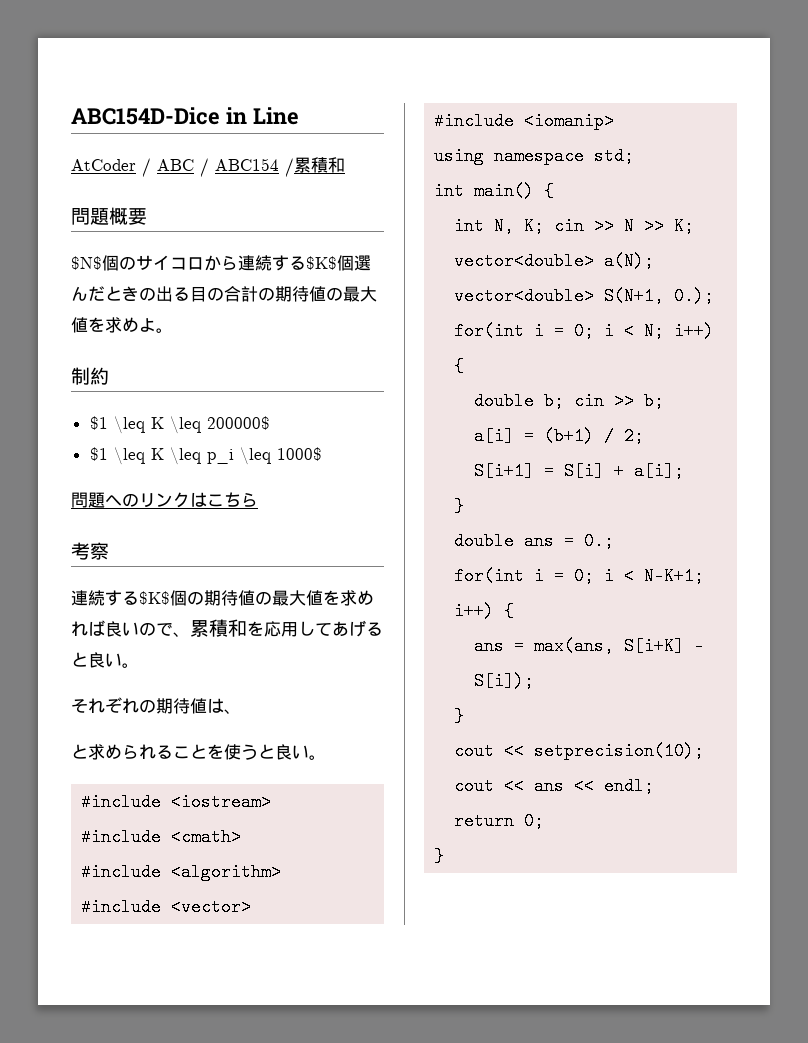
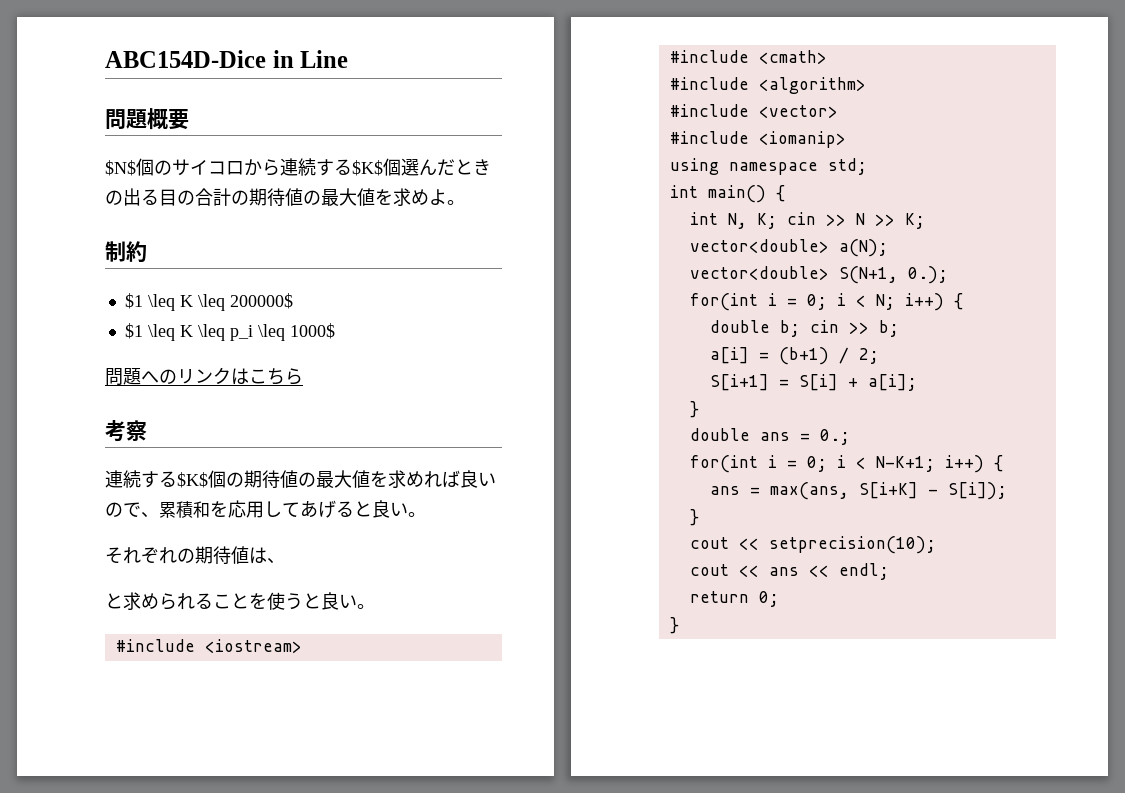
[71,157,345,177] // AtCoder / ABC / ABC154 /累積和 -> (349, 59) none

